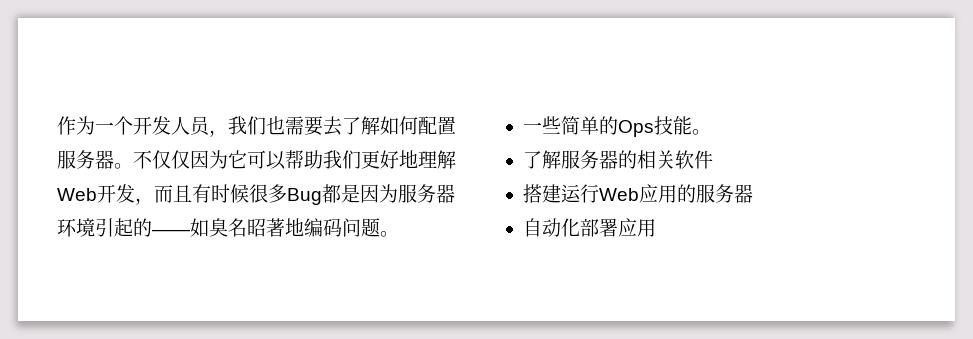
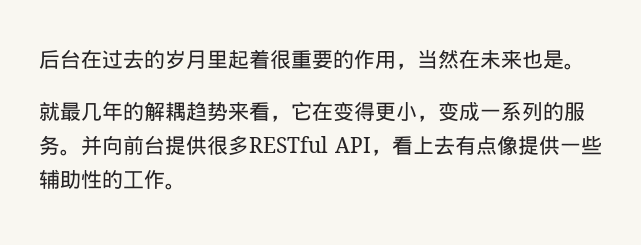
[57,116,456,137] [57,150,456,170] [57,184,455,205] [57,218,399,237] [522,116,711,137] [522,150,713,169] [522,184,753,203] [522,218,656,237] 作为一个开发人员，我们也需要去了解如何配置服务器。不仅仅因为它可以帮助我们更好地理解Web开发，而且有时候很多Bug都是因为服务器环境引起的——如臭名昭著地编码问题。 // 一些简单的Ops技能。 // 了解服务器的相关软件 // 搭建运行Web应用的服务器 // 自动化部署应用 -> [39,49,585,70] [39,101,585,122] [39,135,602,156] [39,169,186,190] 后台在过去的岁月里起着很重要的作用，当然在未来也是。 // 就最几年的解耦趋势来看，它在变得更小，变成一系列的服务。并向前台提供很多RESTful API，看上去有点像提供一些辅助性的工作。

